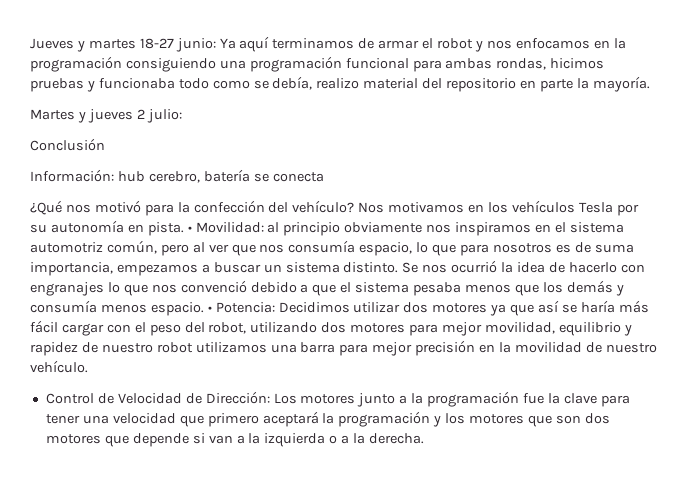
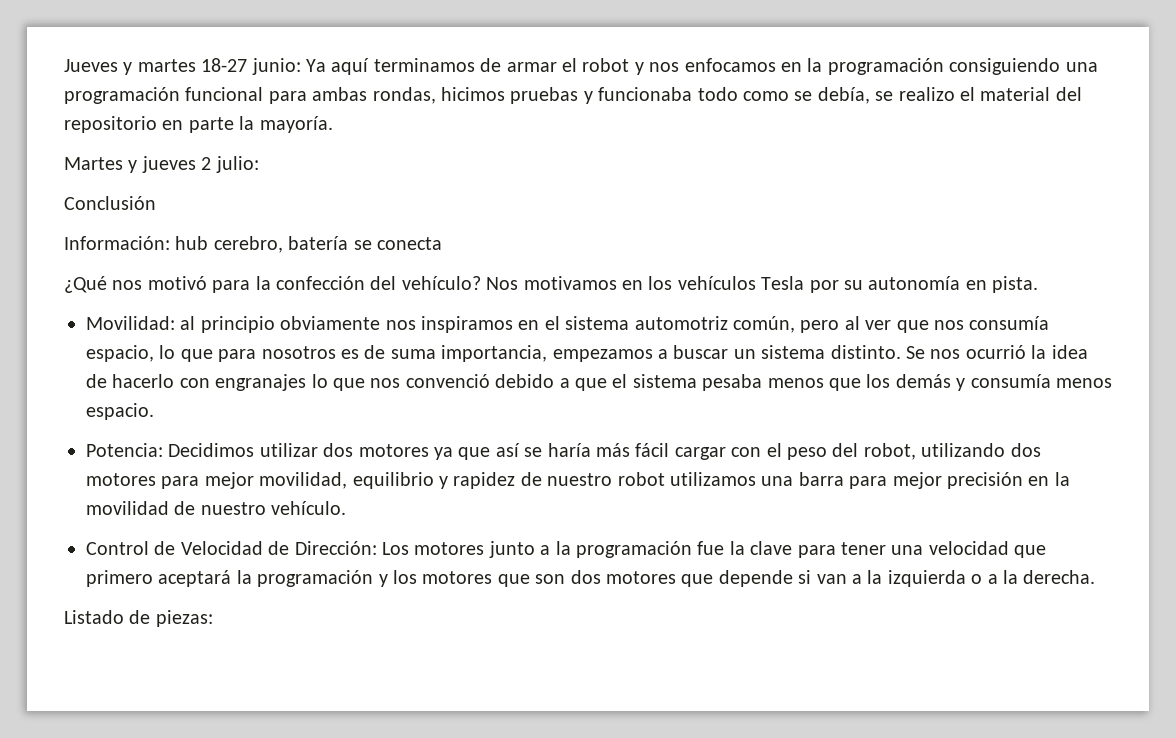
[316,78,360,89] realizo -> [875,87,975,101] se realizo el
[187,226,192,232] • -> (1039, 284) //
[207,306,212,312] • -> (154, 411) //
(425, 438) none -> [64,610,213,627] // Listado de piezas:

